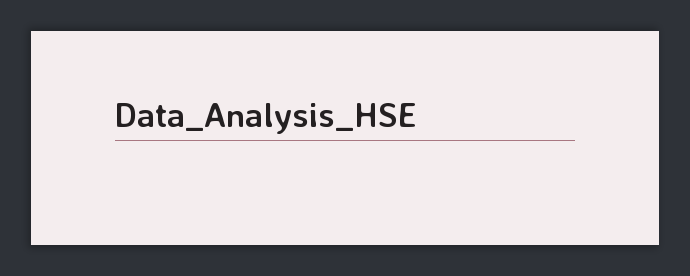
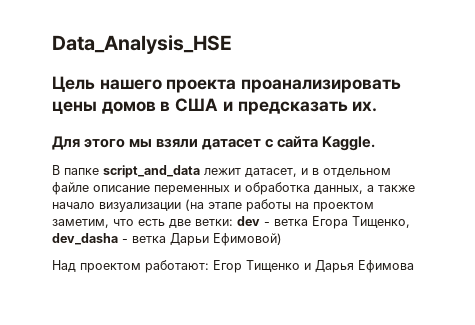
(417, 118) none -> [52,76,402,93] [52,98,378,115] [52,136,376,151] [52,165,391,178] [52,182,415,195] [52,199,374,212] [52,216,410,229] [52,233,282,246] [52,260,414,273] // Цель нашего проекта проанализировать цены домов в США и предсказать их. // Для этого мы взяли датасет с сайта Kaggle. // В папке script_and_data лежит датасет, и в отдельном файле описание переменных и обработка данных, а также начало визуализации (на этапе работы на проектом заметим, что есть две ветки: dev - ветка Егора Тищенко, dev_dasha - ветка Дарьи Ефимовой) // Над проектом работают: Егор Тищенко и Дарья Ефимова

